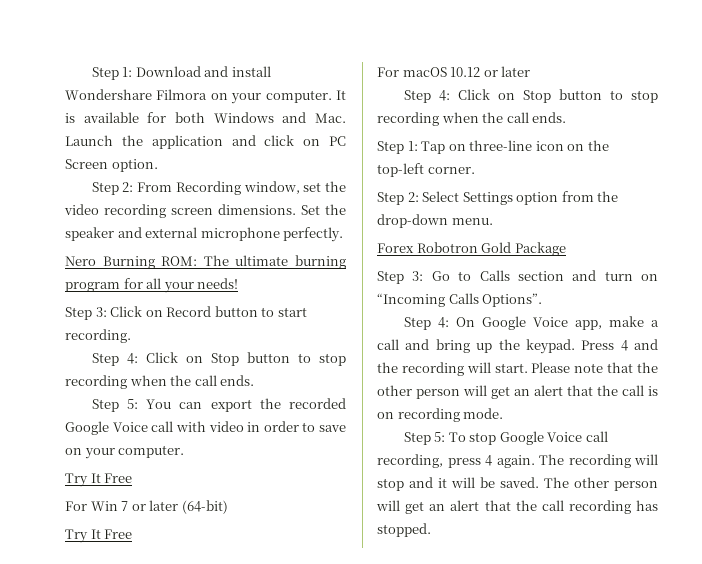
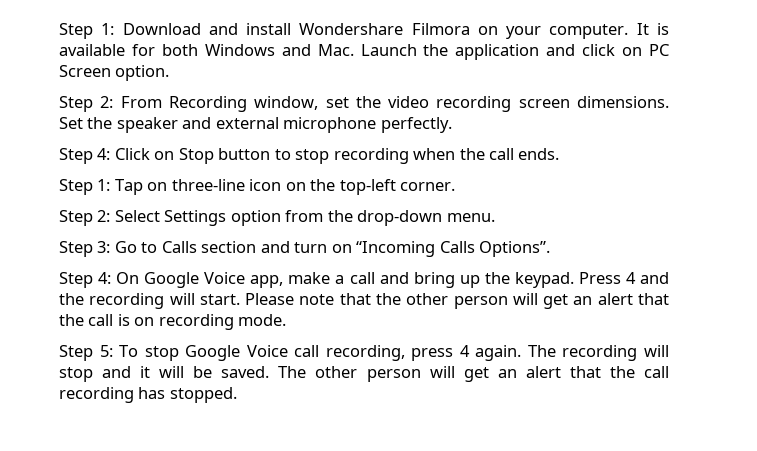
[65,255,346,269] [65,278,239,293] [65,306,307,320] [65,329,131,343] [91,352,346,366] [65,375,255,389] [91,398,346,412] [65,421,346,435] [65,445,185,459] [65,473,133,487] [65,500,228,514] [65,529,133,543] [377,66,531,77] // Nero Burning ROM: The ultimate burning program for all your needs! // Step 3: Click on Record button to start recording. // Step 4: Click on Stop button to stop recording when the call ends. // Step 5: You can export the recorded Google Voice call with video in order to save on your computer. // Try It Free // For Win 7 or later (64-bit) // Try It Free // For macOS 10.12 or later -> (452, 125) none
[377,242,566,256] // Forex Robotron Gold Package -> (495, 217) none

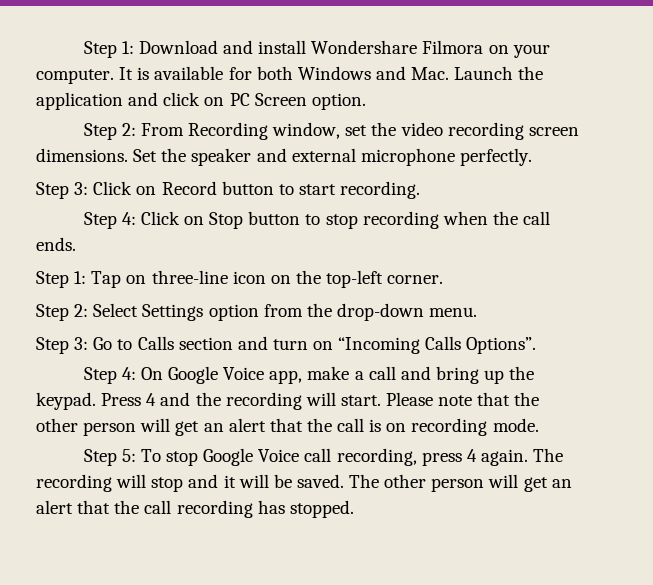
(452, 125) none -> [36,181,421,199] // Step 3: Click on Record button to start recording.

